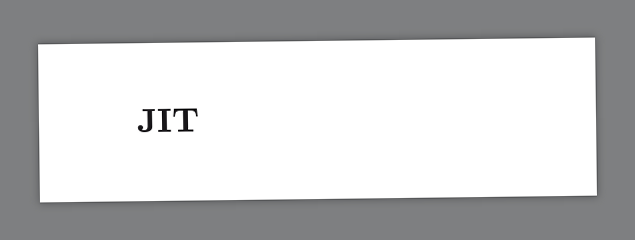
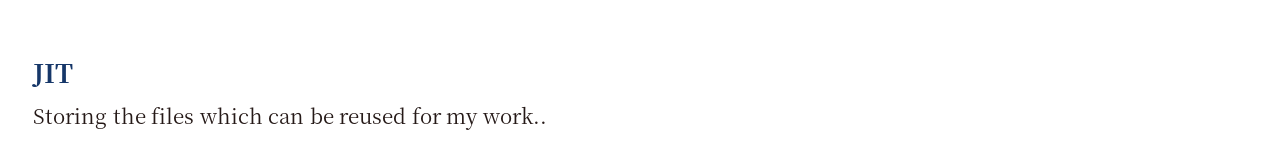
(200, 120) none -> [33,106,547,130] // Storing the files which can be reused for my work..

